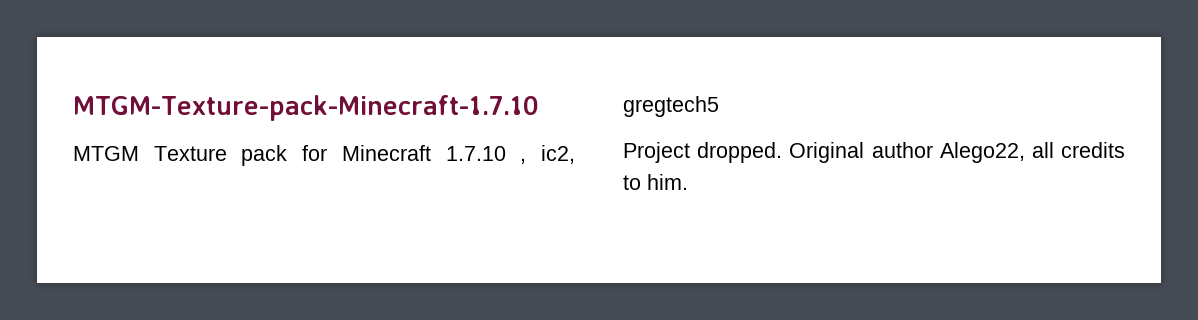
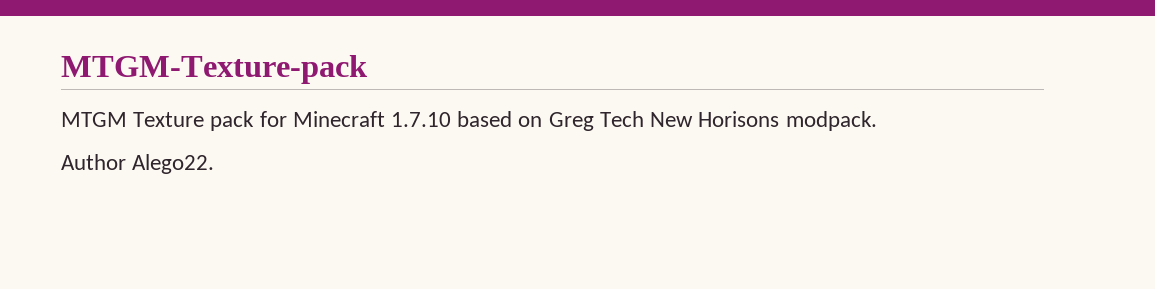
[73,95,539,121] MTGM-Texture-pack-Minecraft-1.7.10 -> [61,55,368,84] MTGM-Texture-pack
[520,145,575,164] [623,96,719,117] [623,142,1125,163] [623,174,688,190] , ic2, gregtech5 // Project dropped. Original author Alego22, all credits to him. -> [457,111,877,131] [61,154,215,174] based on Greg Tech New Horisons modpack. // Author Alego22.

